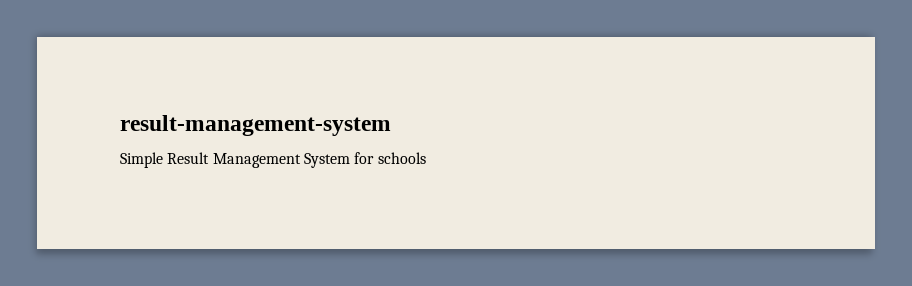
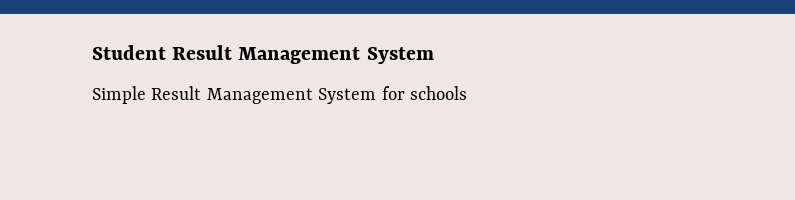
[120,115,391,136] result-management-system -> [92,45,434,64] Student Result Management System

